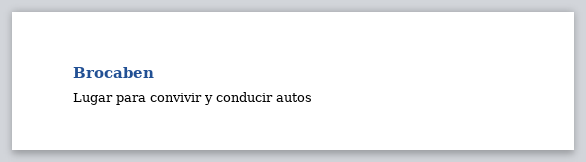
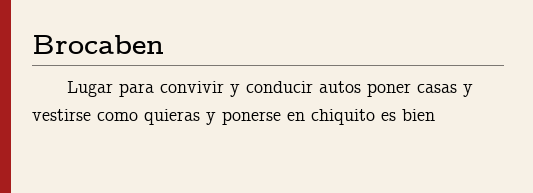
(312, 97) none -> [366,83,473,97] [32,109,435,125] poner casas y vestirse como quieras y ponerse en chiquito es bien

